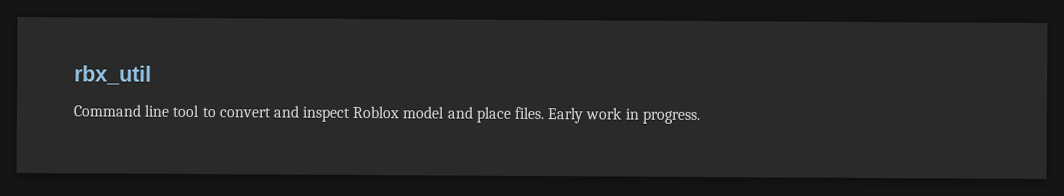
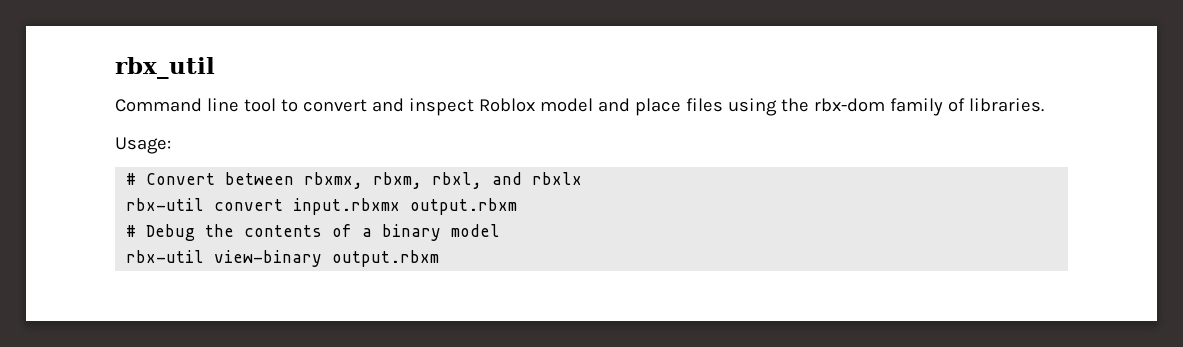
[514,106,700,124] files. Early work in progress. -> [685,98,1044,116] [115,137,171,154] [126,172,583,189] [126,198,518,215] [126,224,501,241] [126,250,440,267] files using the rbx-dom family of libraries. // Usage: // # Convert between rbxmx, rbxm, rbxl, and rbxlx // rbx-util convert input.rbxmx output.rbxm // # Debug the contents of a binary model // rbx-util view-binary output.rbxm

